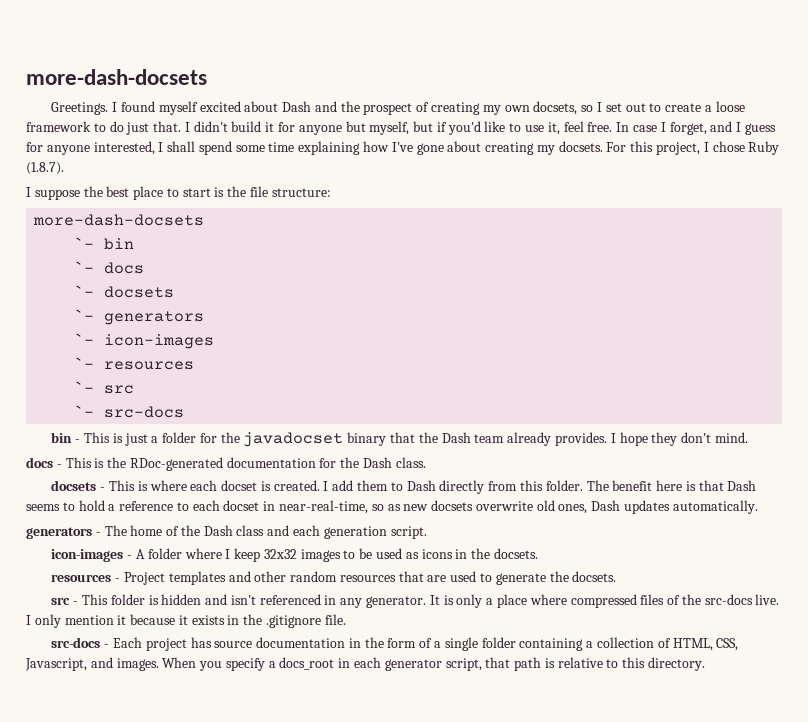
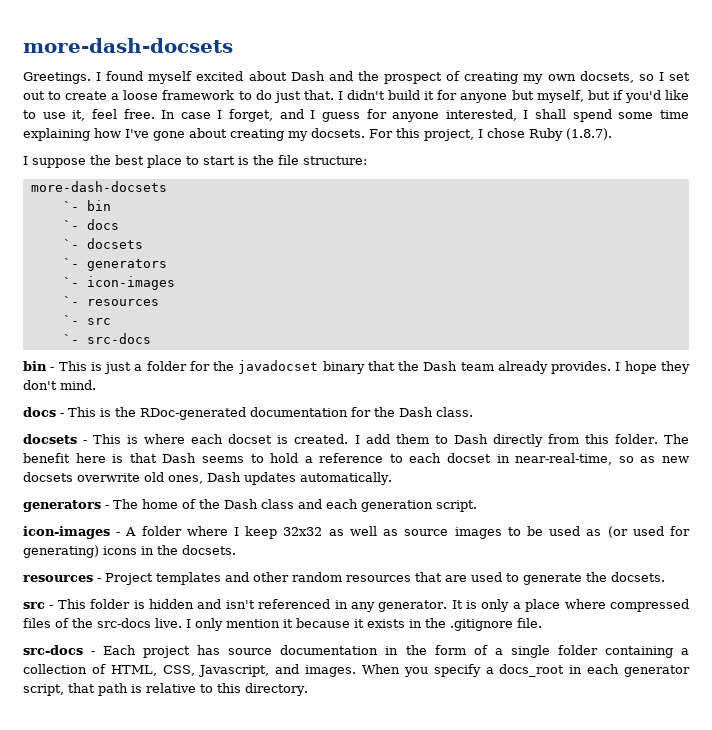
(297, 554) none -> [328,526,449,536] as well as source
(419, 555) none -> [607,526,691,538] [23,545,99,558] (or used for generating)

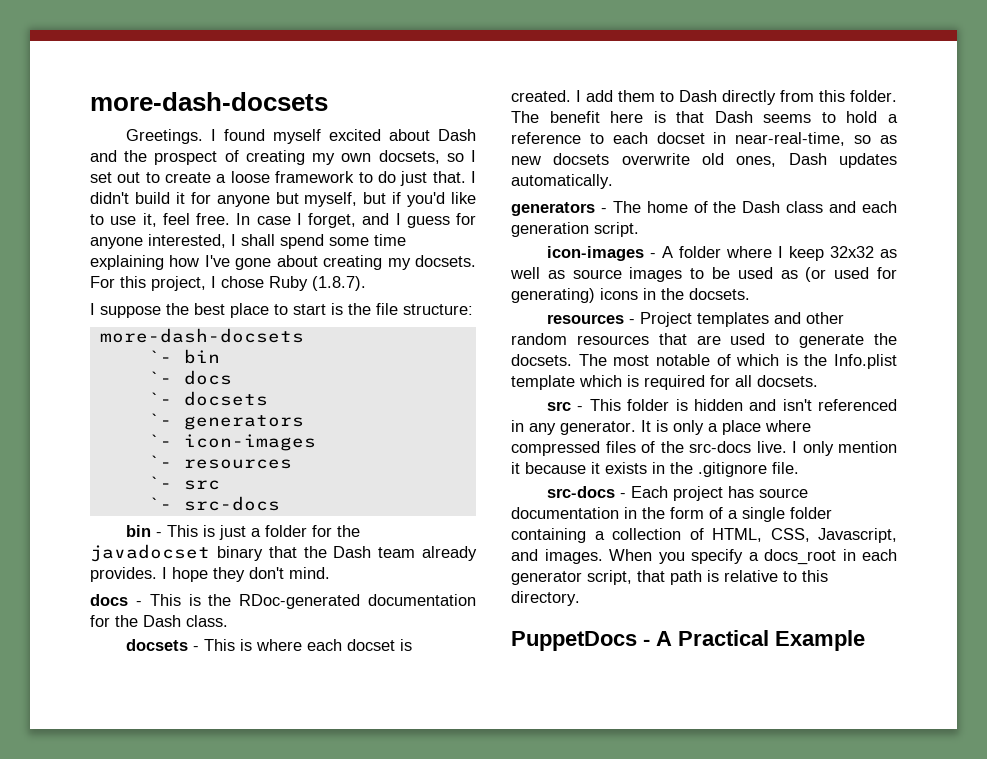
(665, 577) none -> [578,354,897,369] [511,375,818,390] The most notable of which is the Info.plist template which is required for all docsets.
(308, 689) none -> [511,630,865,651] // PuppetDocs - A Practical Example

